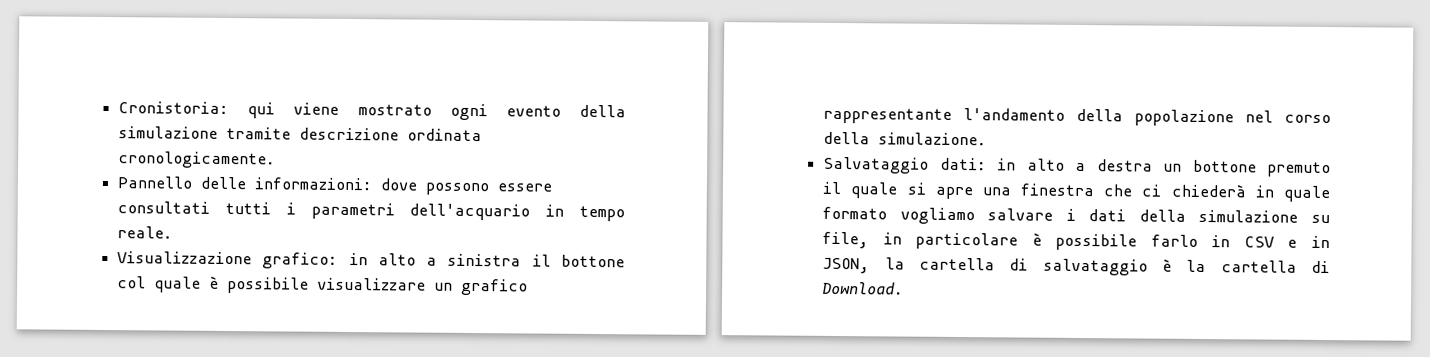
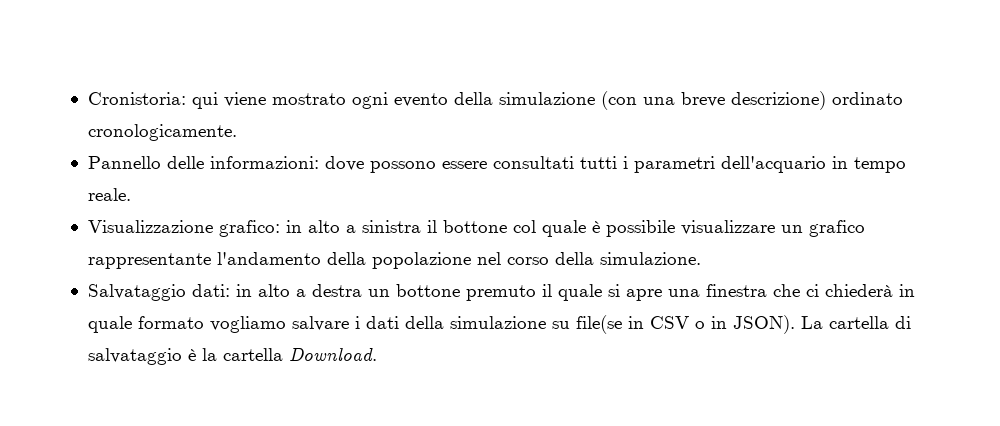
[226,126,483,142] tramite descrizione ordinata -> [600,91,903,110] (con una breve descrizione) ordinato
[822,231,1330,251] [822,257,905,274] file, in particolare è possibile farlo in CSV e in JSON, la -> [575,315,823,334] file(se in CSV o in JSON). La
[1311,260,1330,274] di -> (283, 354) none

